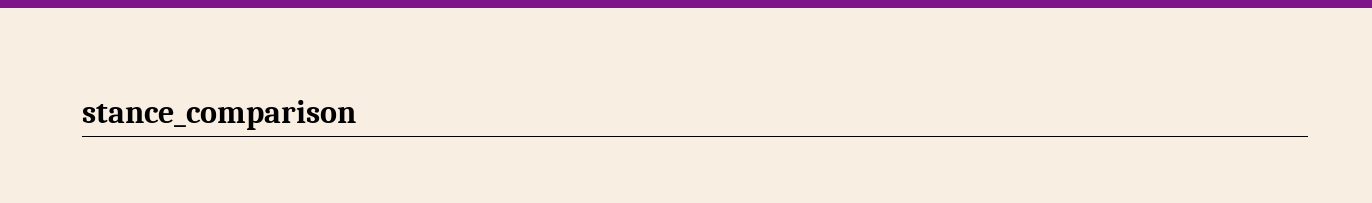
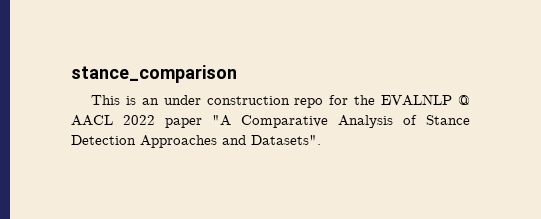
(356, 115) none -> [90,94,471,108] [71,115,470,128] [71,135,321,148] // This is an under construction repo for the EVALNLP @ AACL 2022 paper "A Comparative Analysis of Stance Detection Approaches and Datasets".

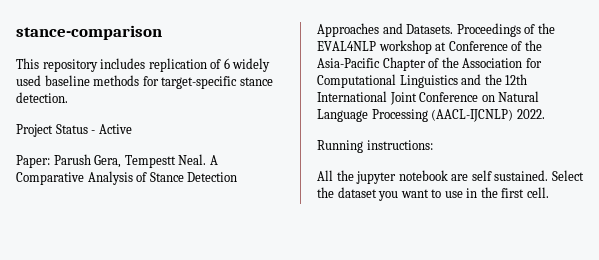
[71,65,237,83] stance_comparison -> [16,25,162,40] stance-comparison
[125,94,471,108] [71,115,231,128] is an under construction repo for the EVALNLP @ AACL 2022 paper "A -> [42,58,271,72] [16,75,273,89] [16,92,68,103] [16,124,132,137] [16,154,218,168] repository includes replication of 6 widely used baseline methods for target-specific stance detection. // Project Status - Active // Paper: Parush Gera, Tempestt Neal. A
[251,135,321,145] Datasets". -> [406,23,555,37] [317,40,542,54] [317,57,542,71] [317,74,528,88] [317,91,540,105] [317,109,545,122] [317,140,433,153] [317,170,584,184] [317,187,549,201] Datasets. Proceedings of the EVAL4NLP workshop at Conference of the Asia-Pacific Chapter of the Association for Computational Linguistics and the 12th International Joint Conference on Natural Language Processing (AACL-IJCNLP) 2022. // Running instructions: // All the jupyter notebook are self sustained. Select the dataset you want to use in the first cell.

